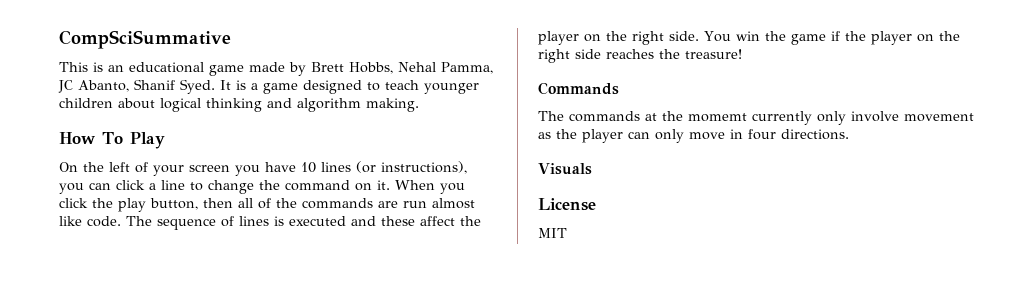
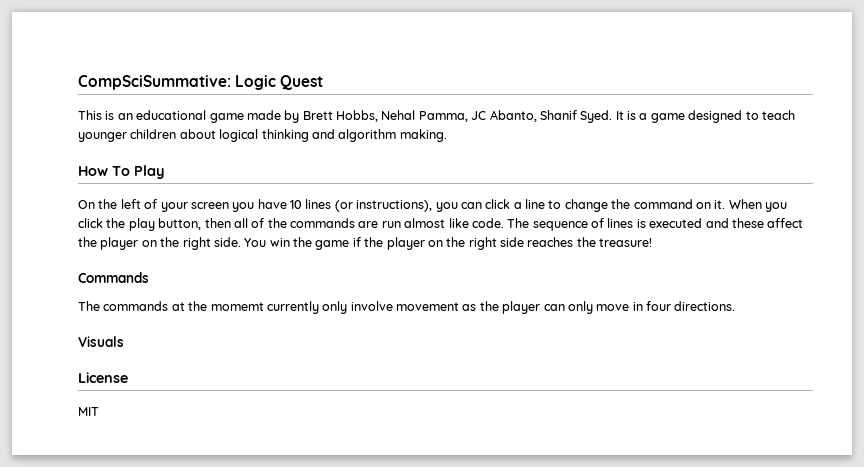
[59,30,231,49] CompSciSummative -> [78,75,324,90] CompSciSummative: Logic Quest

